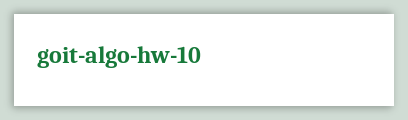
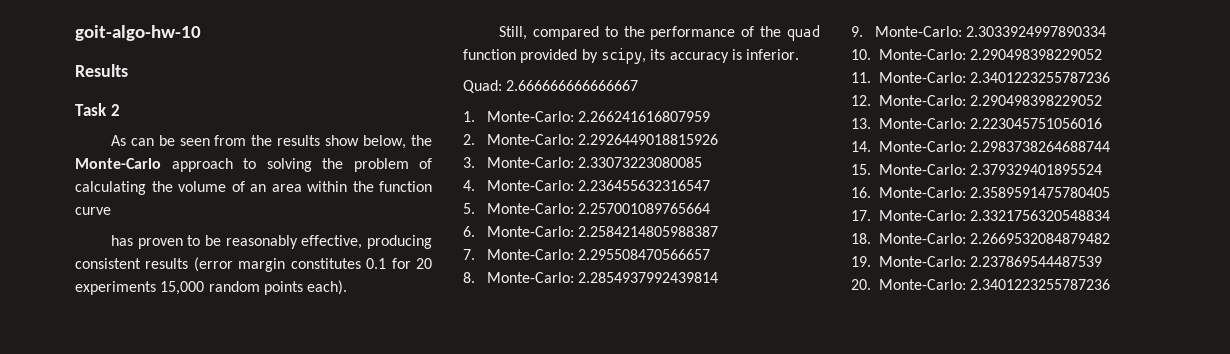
(201, 57) none -> [75,64,128,77] [75,103,120,116] [110,135,433,149] [75,158,432,172] [75,181,432,195] [75,207,111,215] [110,235,432,249] [75,257,432,272] [75,280,348,295] [498,25,820,41] [463,48,800,64] [463,80,639,93] [463,111,711,122] [463,134,719,145] [463,157,703,168] [463,180,711,191] [463,203,711,214] [463,226,719,237] [463,249,711,260] [463,272,719,283] [851,26,1107,37] [851,49,1103,60] [851,72,1111,83] [851,95,1103,106] [851,118,1103,129] [851,141,1111,152] [851,164,1103,175] [851,187,1111,198] [851,210,1111,221] [851,233,1111,244] [851,256,1103,267] [851,279,1111,290] // Results // Task 2 // As can be seen from the results show below, the Monte-Carlo approach to solving the problem of calculating the volume of an area within the function curve // has proven to be reasonably effective, producing consistent results (error margin constitutes 0.1 for 20 experiments 15,000 random points each). // Still, compared to the performance of the quad function provided by scipy, its accuracy is inferior. // Quad: 2.666666666666667 // 1. Monte-Carlo: 2.266241616807959 // 2. Monte-Carlo: 2.2926449018815926 // 3. Monte-Carlo: 2.33073223080085 // 4. Monte-Carlo: 2.236455632316547 // 5. Monte-Carlo: 2.257001089765664 // 6. Monte-Carlo: 2.2584214805988387 // 7. Monte-Carlo: 2.295508470566657 // 8. Monte-Carlo: 2.2854937992439814 // 9. Monte-Carlo: 2.3033924997890334 // 10. Monte-Carlo: 2.290498398229052 // 11. Monte-Carlo: 2.3401223255787236 // 12. Monte-Carlo: 2.290498398229052 // 13. Monte-Carlo: 2.223045751056016 // 14. Monte-Carlo: 2.2983738264688744 // 15. Monte-Carlo: 2.379329401895524 // 16. Monte-Carlo: 2.3589591475780405 // 17. Monte-Carlo: 2.3321756320548834 // 18. Monte-Carlo: 2.2669532084879482 // 19. Monte-Carlo: 2.237869544487539 // 20. Monte-Carlo: 2.3401223255787236

